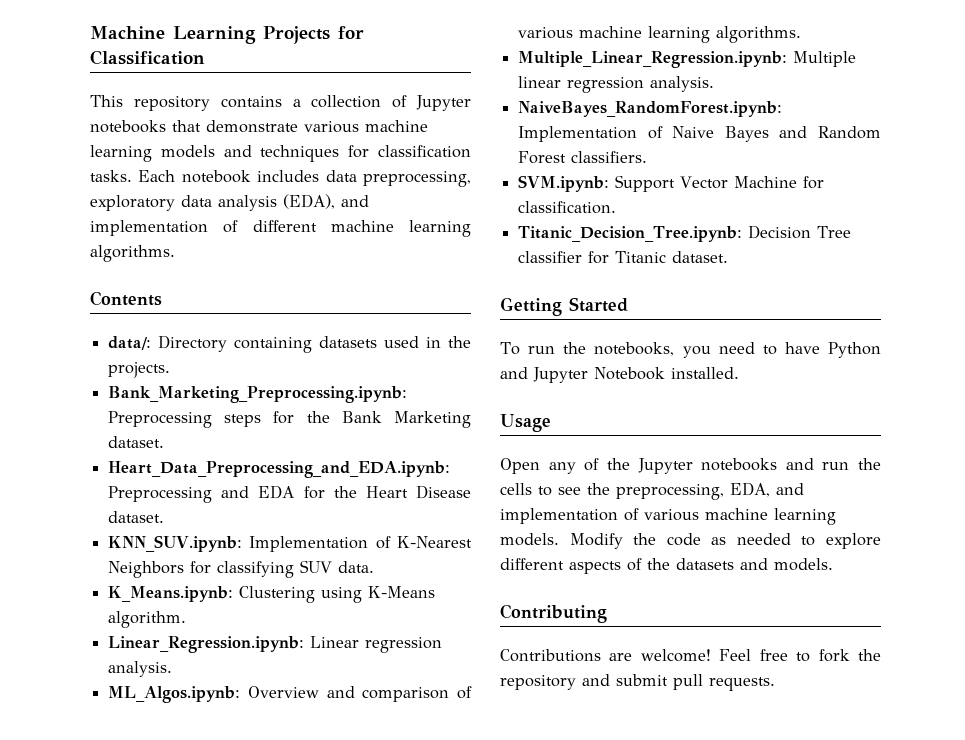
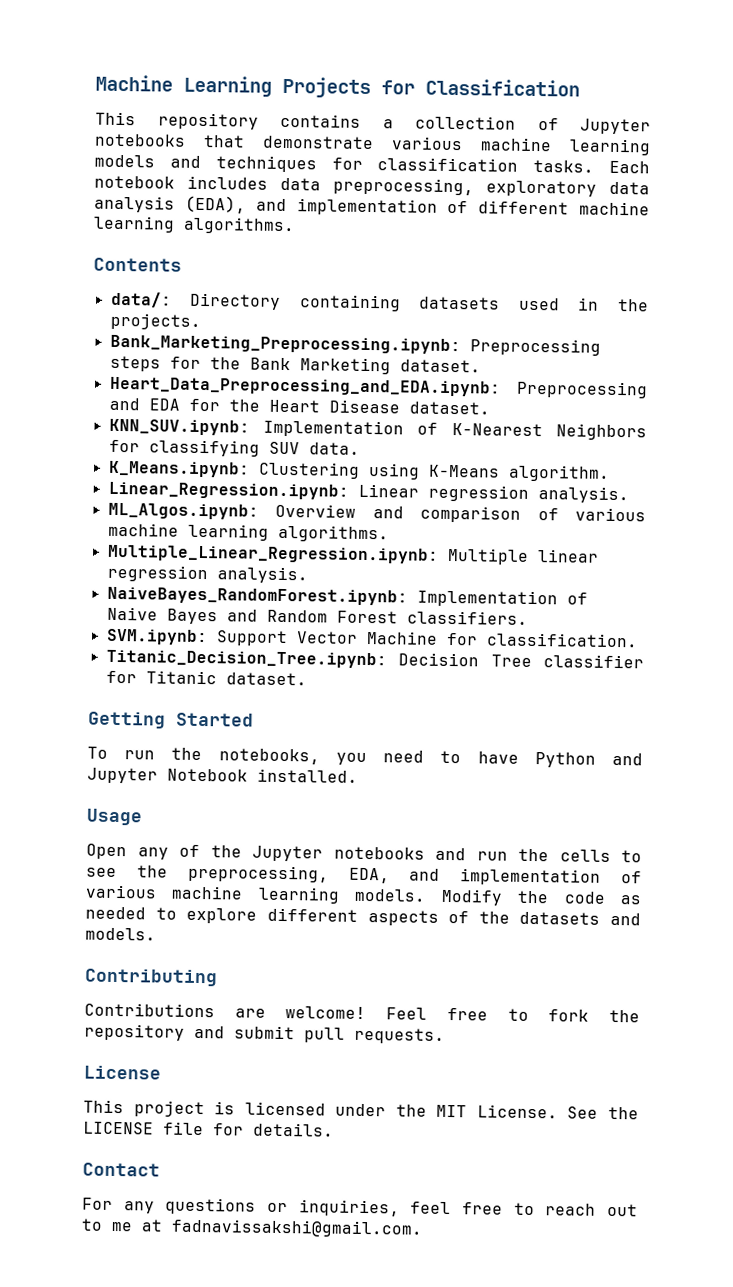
(775, 684) none -> [83,1065,161,1080] [83,1099,639,1120] [83,1121,334,1137] [82,1162,160,1177] [82,1197,638,1217] [81,1218,423,1238] // License // This project is licensed under the MIT License. See the LICENSE file for details. // Contact // For any questions or inquiries, feel free to reach out to me at fadnavissakshi@gmail.com.

